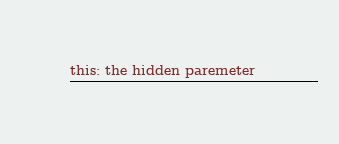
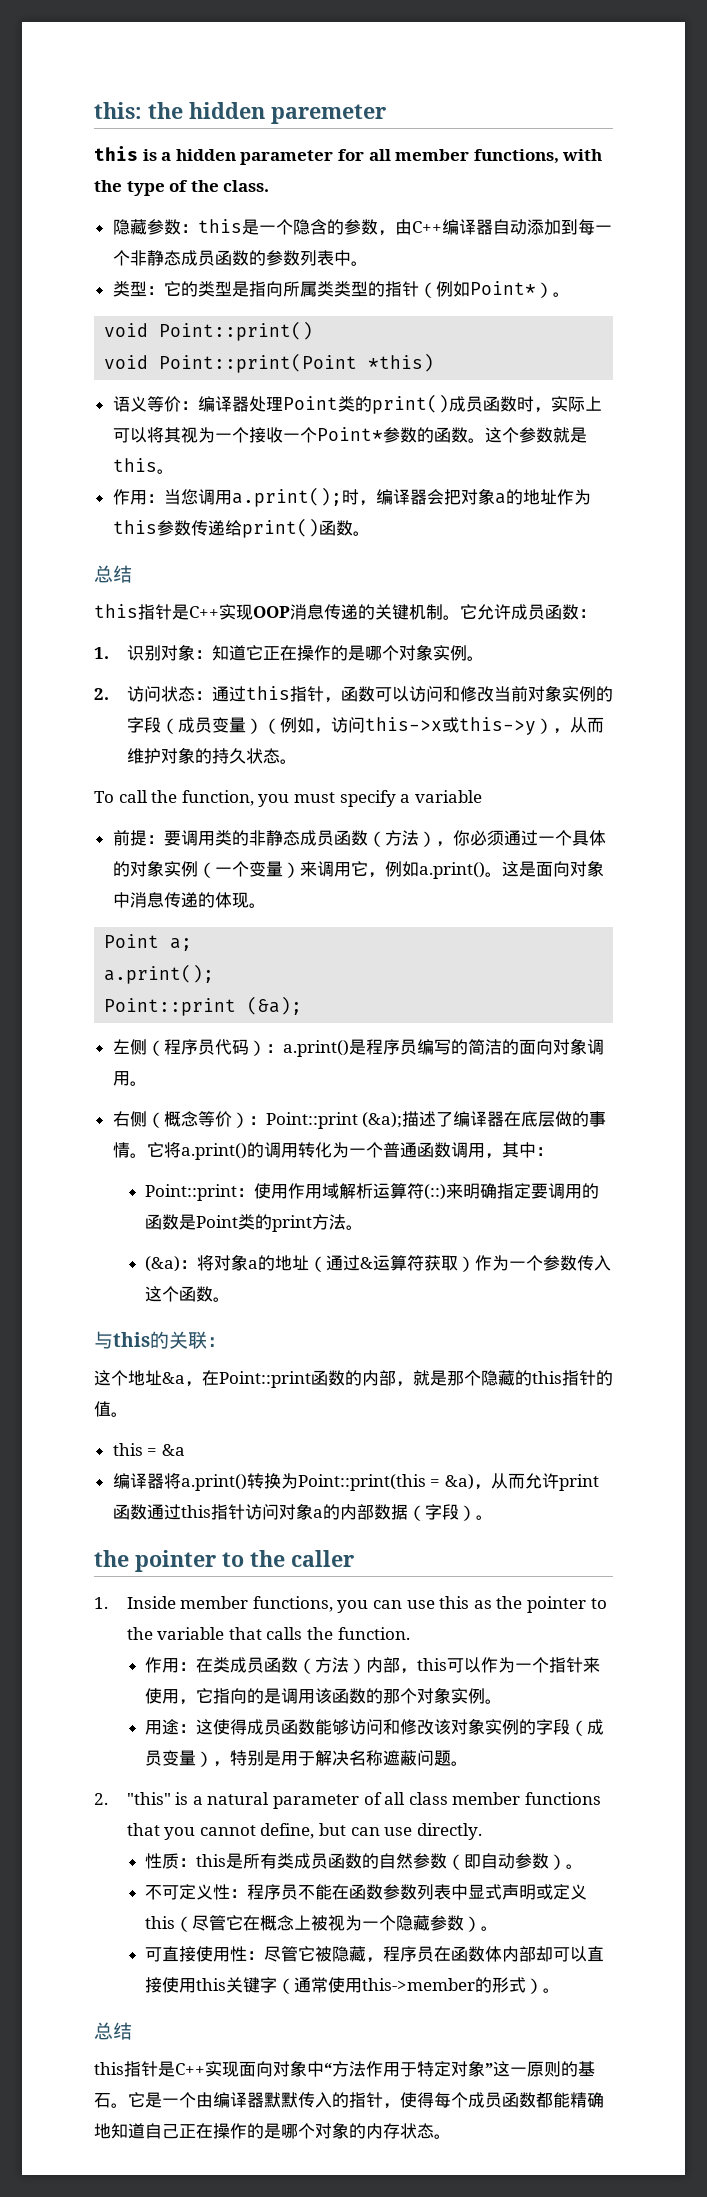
(255, 72) none -> [94,146,603,165] [94,180,270,196] [112,219,612,236] [112,250,368,266] [112,281,570,298] [104,321,314,341] [104,353,435,373] [112,394,602,414] [112,427,587,443] [112,458,174,474] [112,487,591,507] [112,518,370,538] [94,565,132,583] [94,604,596,620] [94,644,484,661] [94,685,613,703] [126,717,604,735] [126,747,297,764] [94,790,482,807] [112,830,606,847] [112,860,604,879] [112,892,266,908] [104,934,193,951] [104,964,215,984] [104,996,303,1016] [112,1038,604,1057] [112,1071,147,1086] [112,1111,607,1129] [112,1142,553,1160] [145,1183,600,1201] [145,1214,364,1232] [145,1254,612,1272] [145,1286,231,1302] [94,1331,226,1349] [94,1370,613,1388] [94,1401,128,1417] [112,1443,185,1456] [112,1473,599,1491] [112,1503,493,1521] [94,1550,354,1572] [94,1596,607,1613] [126,1627,410,1640] [145,1657,601,1674] [145,1687,503,1705] [145,1718,605,1736] [145,1750,469,1767] [94,1792,602,1809] [126,1823,482,1840] [145,1853,584,1870] [145,1884,588,1900] [145,1915,499,1932] [145,1946,605,1963] [145,1977,561,1994] [94,2022,132,2040] [94,2060,595,2077] [94,2092,604,2109] [94,2122,451,2139] // this is a hidden parameter for all member functions, with the type of the class. // 隐藏参数：this是一个隐含的参数，由C++编译器自动添加到每一个非静态成员函数的参数列表中。 // 类型：它的类型是指向所属类类型的指针（例如Point*）。 // void Point::print() // void Point::print(Point *this) // 语义等价：编译器处理Point类的print()成员函数时，实际上可以将其视为一个接收一个Point*参数的函数。这个参数就是this。 // 作用：当您调用a.print();时，编译器会把对象a的地址作为this参数传递给print()函数。 // 总结 // this指针是C++实现OOP消息传递的关键机制。它允许成员函数： // 1.识别对象：知道它正在操作的是哪个对象实例。 // 2.访问状态：通过this指针，函数可以访问和修改当前对象实例的字段（成员变量）（例如，访问this->x或this->y），从而维护对象的持久状态。 // To call the function, you must specify a variable // 前提：要调用类的非静态成员函数（方法），你必须通过一个具体的对象实例（一个变量）来调用它，例如a.print()。这是面向对象中消息传递的体现。 // Point a; // a.print(); // Point::print (&a); // 左侧（程序员代码）：a.print()是程序员编写的简洁的面向对象调用。 // 右侧（概念等价）：Point::print (&a);描述了编译器在底层做的事情。它将a.print()的调用转化为一个普通函数调用，其中： // Point::print：使用作用域解析运算符(::)来明确指定要调用的函数是Point类的print方法。 // (&a)：将对象a的地址（通过&运算符获取）作为一个参数传入这个函数。 // 与this的关联： // 这个地址&a，在Point::print函数的内部，就是那个隐藏的this指针的值。 // this = &a // 编译器将a.print()转换为Point::print(this = &a)，从而允许print函数通过this指针访问对象a的内部数据（字段）。 // the pointer to the caller // 1. Inside member functions, you can use this as the pointer to the variable that calls the function. // 作用：在类成员函数（方法）内部，this可以作为一个指针来使用，它指向的是调用该函数的那个对象实例。 // 用途：这使得成员函数能够访问和修改该对象实例的字段（成员变量），特别是用于解决名称遮蔽问题。 // 2. "this" is a natural parameter of all class member functions that you cannot define, but can use directly. // 性质：this是所有类成员函数的自然参数（即自动参数）。 // 不可定义性：程序员不能在函数参数列表中显式声明或定义this（尽管它在概念上被视为一个隐藏参数）。 // 可直接使用性：尽管它被隐藏，程序员在函数体内部却可以直接使用this关键字（通常使用this->member的形式）。 // 总结 // this指针是C++实现面向对象中“方法作用于特定对象”这一原则的基石。它是一个由编译器默默传入的指针，使得每个成员函数都能精确地知道自己正在操作的是哪个对象的内存状态。

